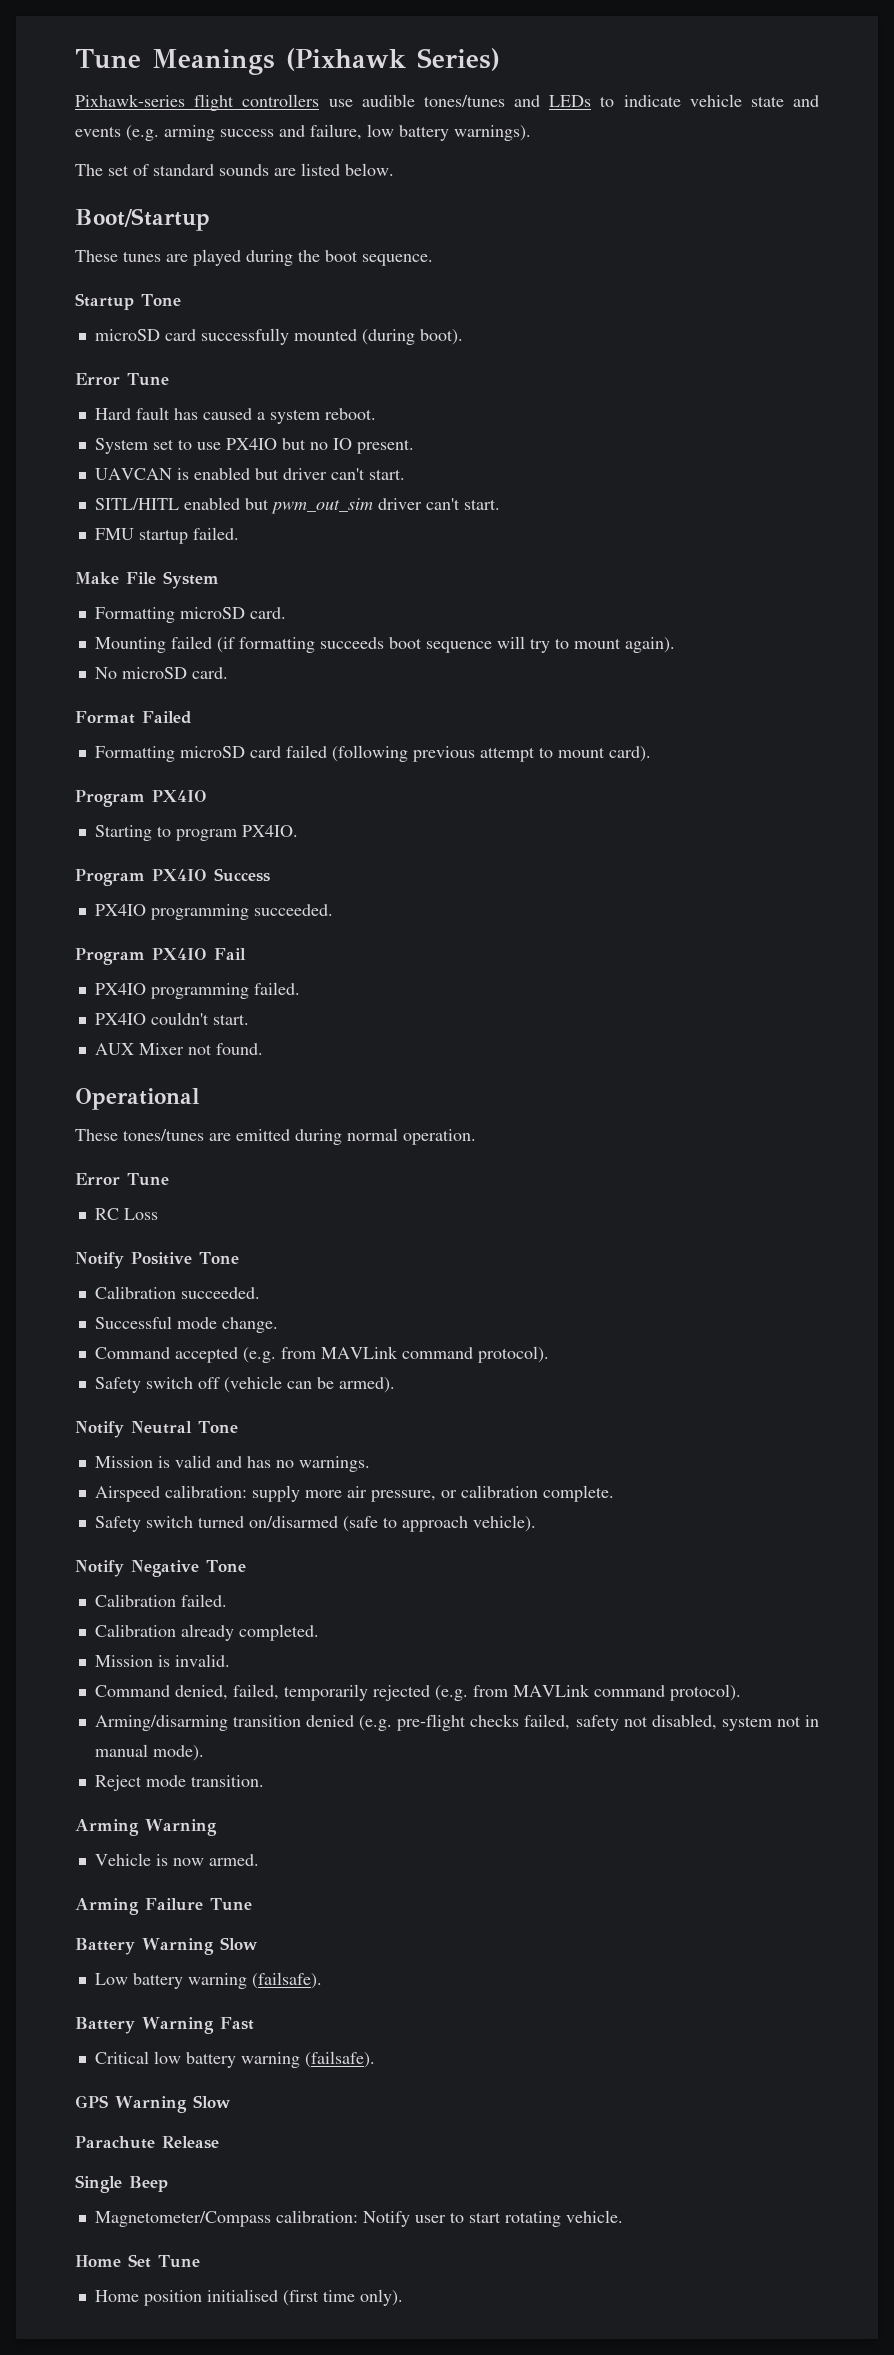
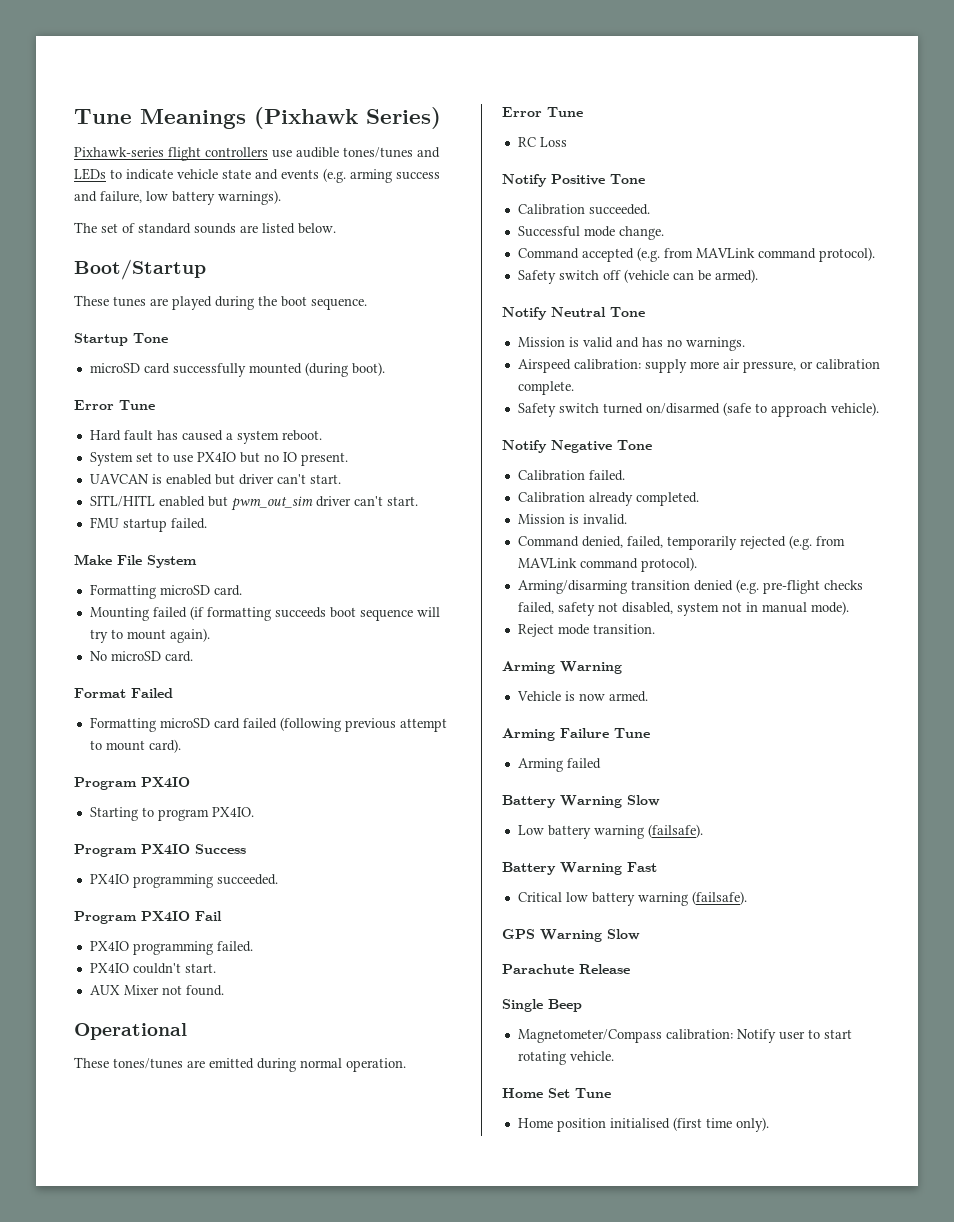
(252, 1904) none -> [517,758,601,772] // Arming failed

